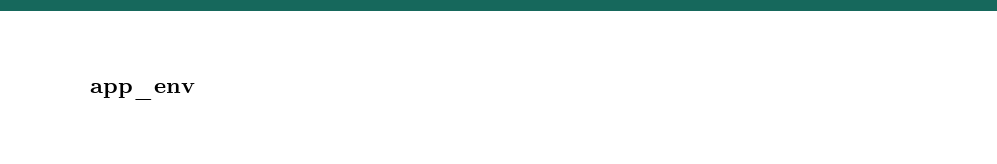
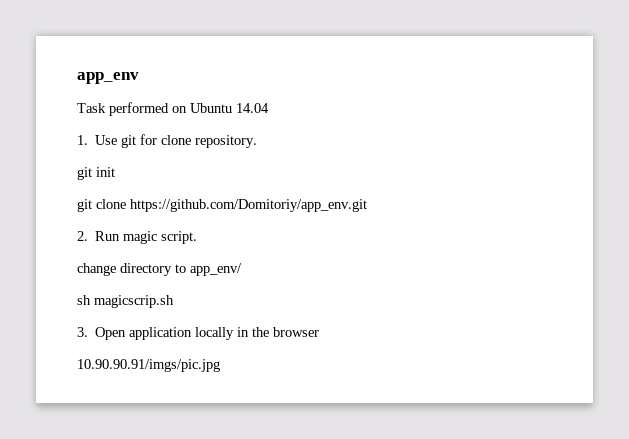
(195, 91) none -> [77,102,269,116] [77,134,258,148] [77,167,115,180] [77,199,367,212] [77,231,198,244] [77,263,242,276] [77,295,174,308] [77,327,320,340] [77,359,220,372] // Task performed on Ubuntu 14.04 // 1. Use git for clone repository. // git init // git clone https://github.com/Domitoriy/app_env.git // 2. Run magic script. // change directory to app_env/ // sh magicscrip.sh // 3. Open application locally in the browser // 10.90.90.91/imgs/pic.jpg

